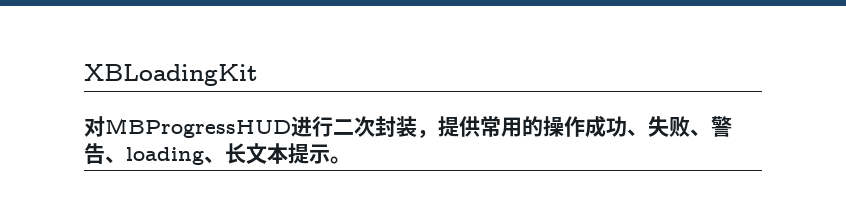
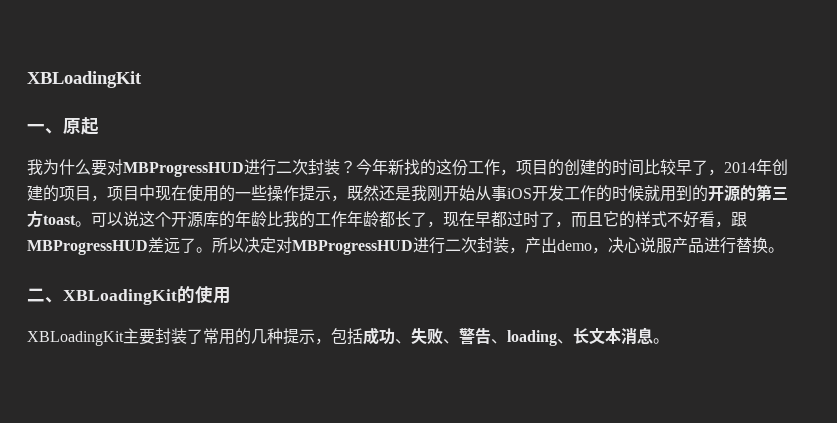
(258, 75) none -> [27,117,99,135] [27,159,788,177] [27,184,788,202] [27,210,747,228] [27,237,276,255] 一、原起 // 我为什么要对MBProgressHUD进行二次封装？今年新找的这份工作，项目的创建的时间比较早了，2014年创建的项目，项目中现在使用的一些操作提示，既然还是我刚开始从事iOS开发工作的时候就用到的开源的第三方toast。可以说这个开源库的年龄比我的工作年龄都长了，现在早都过时了，而且它的样式不好看，跟MBProgressHUD差远了。所以决定
[438,116,585,137] 提供常用的操作 -> [525,237,784,254] [27,286,231,305] [27,328,363,346] 产出demo，决心说服产品进行替换。 // 二、XBLoadingKit的使用 // XBLoadingKit主要封装了常用的几种提示，包括
[288,143,330,164] 提示 -> [621,327,653,345] 消息

